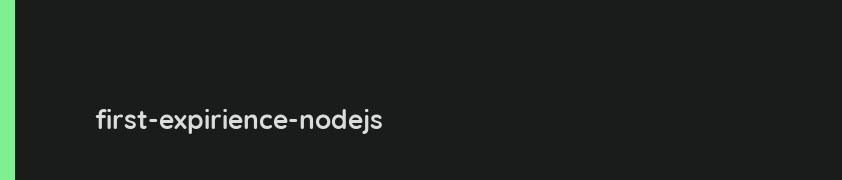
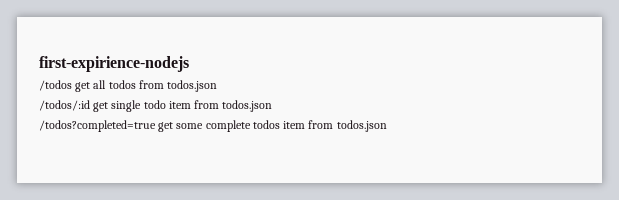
(383, 121) none -> [39,80,218,92] [39,100,273,112] [39,120,387,132] // /todos get all todos from todos.json // /todos/:id get single todo item from todos.json // /todos?completed=true get some complete todos item from todos.json

